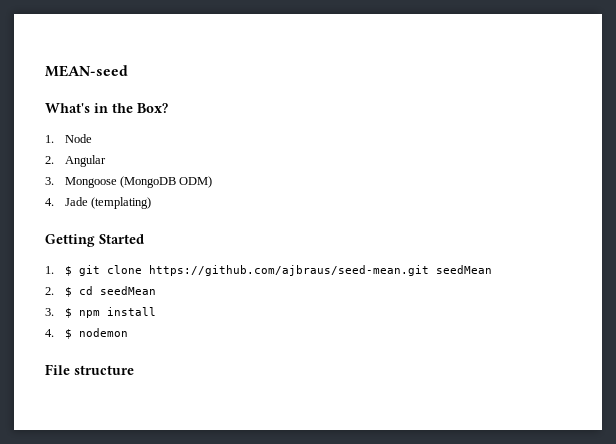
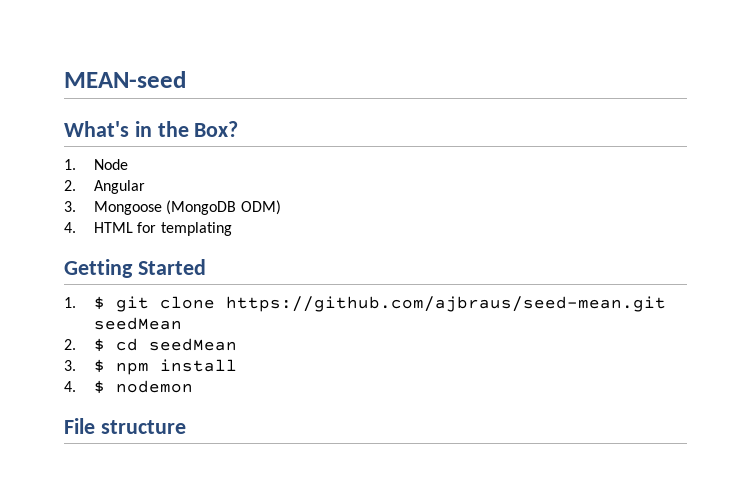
[64,197,152,209] Jade (templating) -> [93,222,232,236] HTML for templating

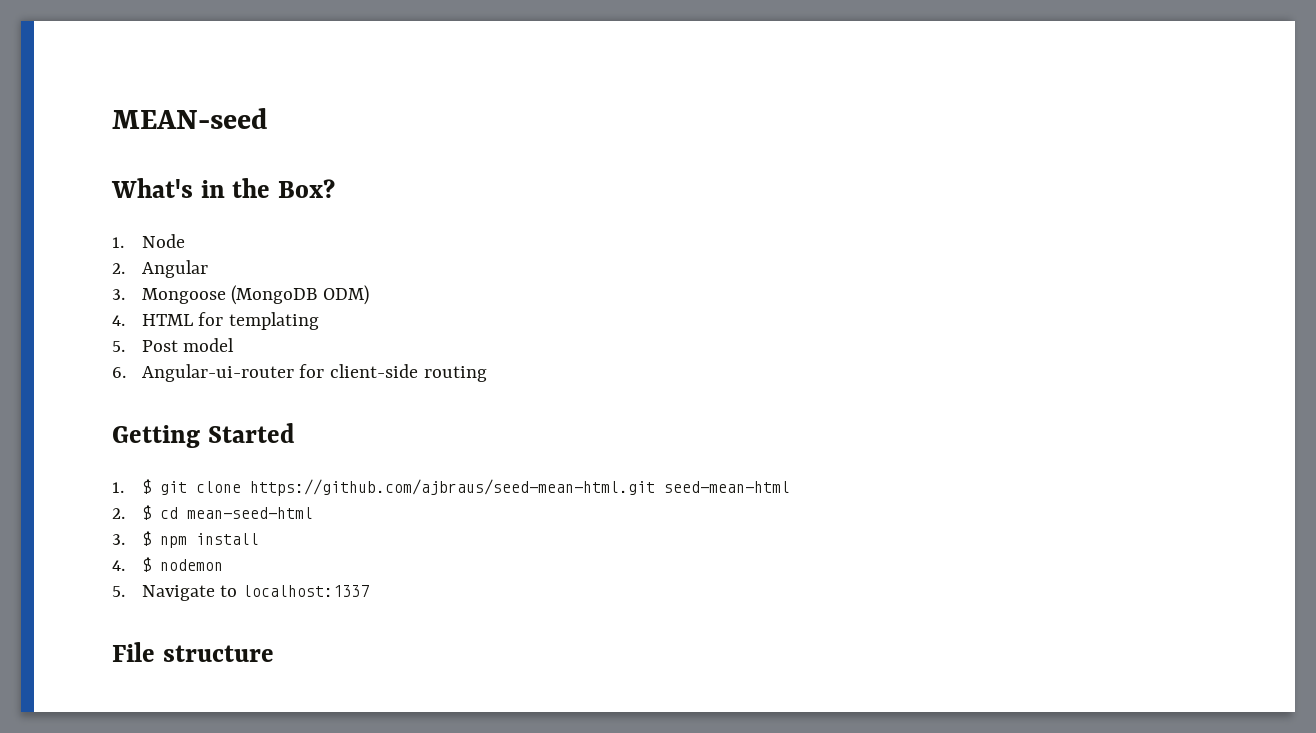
(232, 229) none -> [112,338,235,352] [112,364,487,382] // 5. Post model // 6. Angular-ui-router for client-side routing
[225,296,666,312] [93,317,182,330] https://github.com/ajbraus/seed-mean.git seedMean -> [249,479,790,496] https://github.com/ajbraus/seed-mean-html.git seed-mean-html
[148,338,237,351] seedMean -> [186,507,313,519] mean-seed-html
(193, 386) none -> [112,585,369,601] // 5. Navigate to localhost:1337

